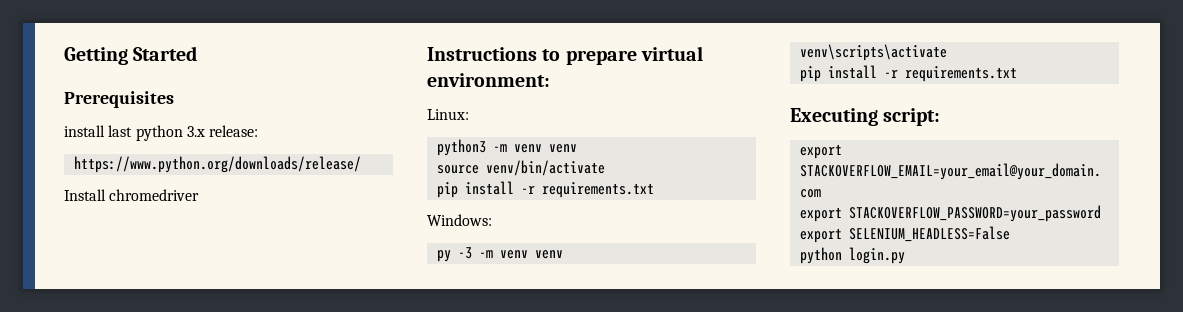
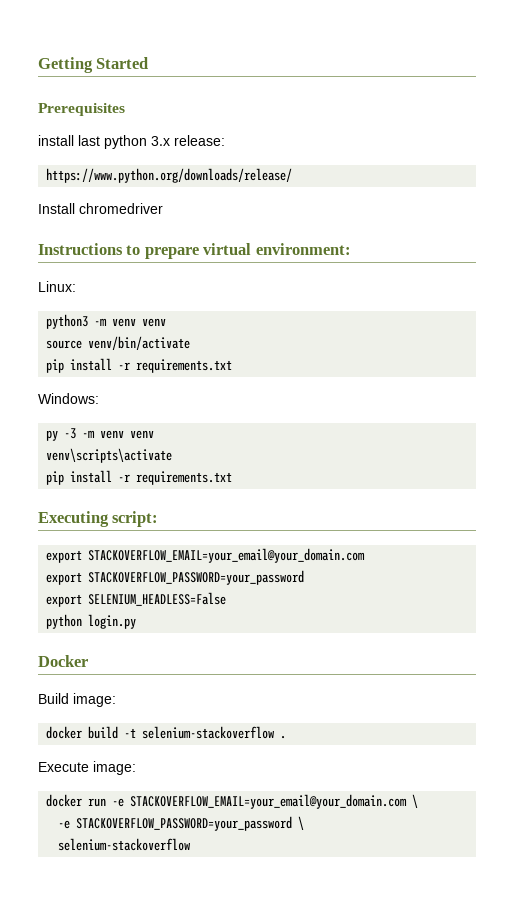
(905, 255) none -> [38,655,88,667] [38,693,116,707] [46,726,287,739] [38,761,136,775] [46,794,419,809] [58,816,305,831] [58,838,191,851] // Docker // Build image: // docker build -t selenium-stackoverflow . // Execute image: // docker run -e STACKOVERFLOW_EMAIL=your_email@your_domain.com \ // -e STACKOVERFLOW_PASSWORD=your_password \ // selenium-stackoverflow

